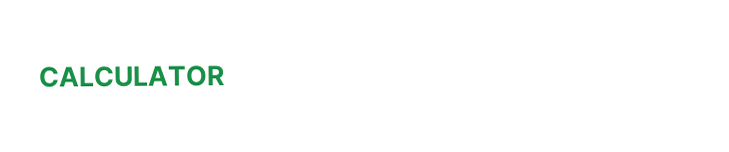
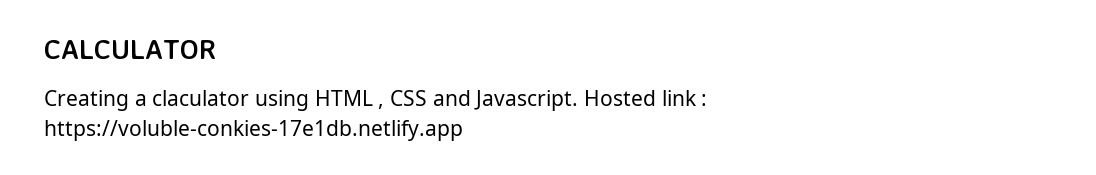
(225, 76) none -> [44,90,708,111] [44,120,463,141] // Creating a claculator using HTML , CSS and Javascript. Hosted link : https://voluble-conkies-17e1db.netlify.app

